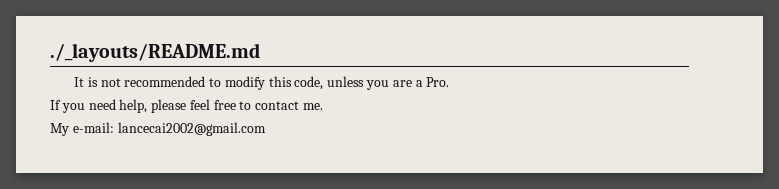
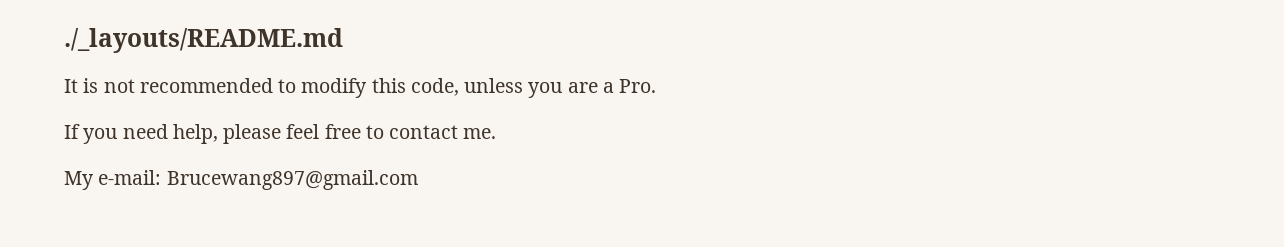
[117,122,266,136] lancecai2002@gmail.com -> [166,170,418,190] Brucewang897@gmail.com

